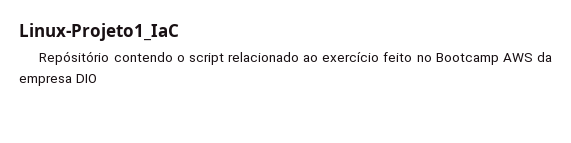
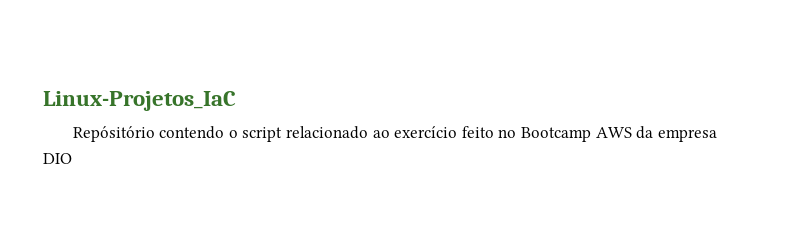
[19,23,179,41] Linux-Projeto1_IaC -> [43,91,236,111] Linux-Projetos_IaC

